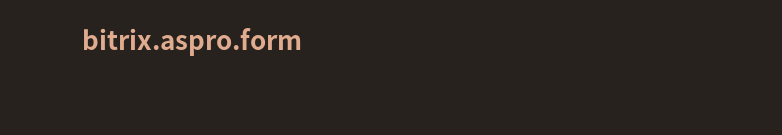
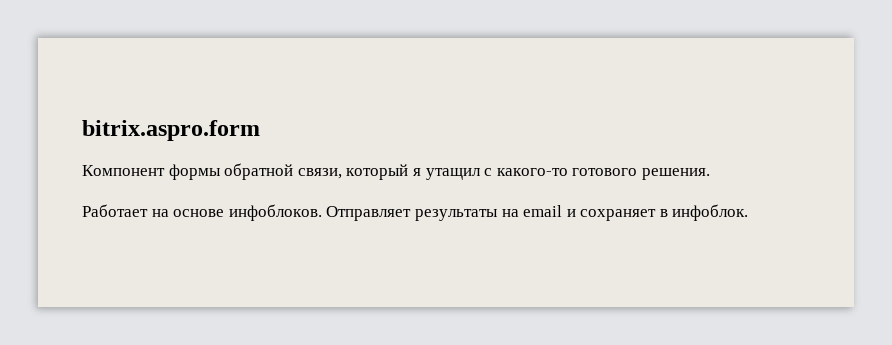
(302, 42) none -> [82,163,710,180] [82,204,749,221] // Компонент формы обратной связи, который я утащил с какого-то готового решения. // Работает на основе инфоблоков. Отправляет результаты на email и сохраняет в инфоблок.

